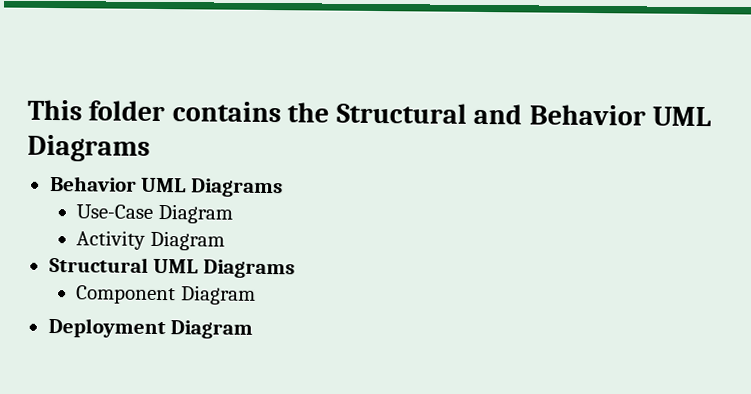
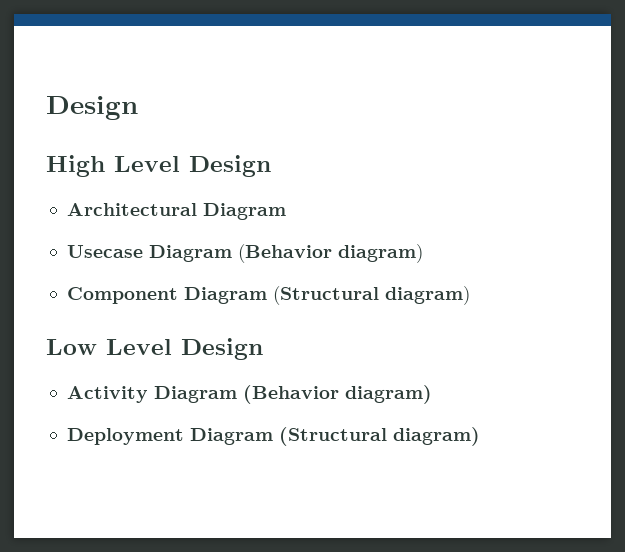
[27,99,711,127] [27,134,150,162] [49,175,283,198] [76,203,233,224] [76,230,225,251] [48,256,295,279] [76,285,256,305] This folder contains the Structural and Behavior UML Diagrams // Behavior UML Diagrams // Use-Case Diagram // Activity Diagram // Structural UML Diagrams // Component Diagram -> [46,96,138,120] [46,155,271,177] [66,203,286,220] [66,244,423,263] [66,286,470,305] [46,338,263,360] [66,385,432,404] Design // High Level Design // Architectural Diagram // Usecase Diagram (Behavior diagram) // Component Diagram (Structural diagram) // Low Level Design // Activity Diagram (Behavior diagram)
(254, 329) none -> [278,427,480,446] (Structural diagram)

